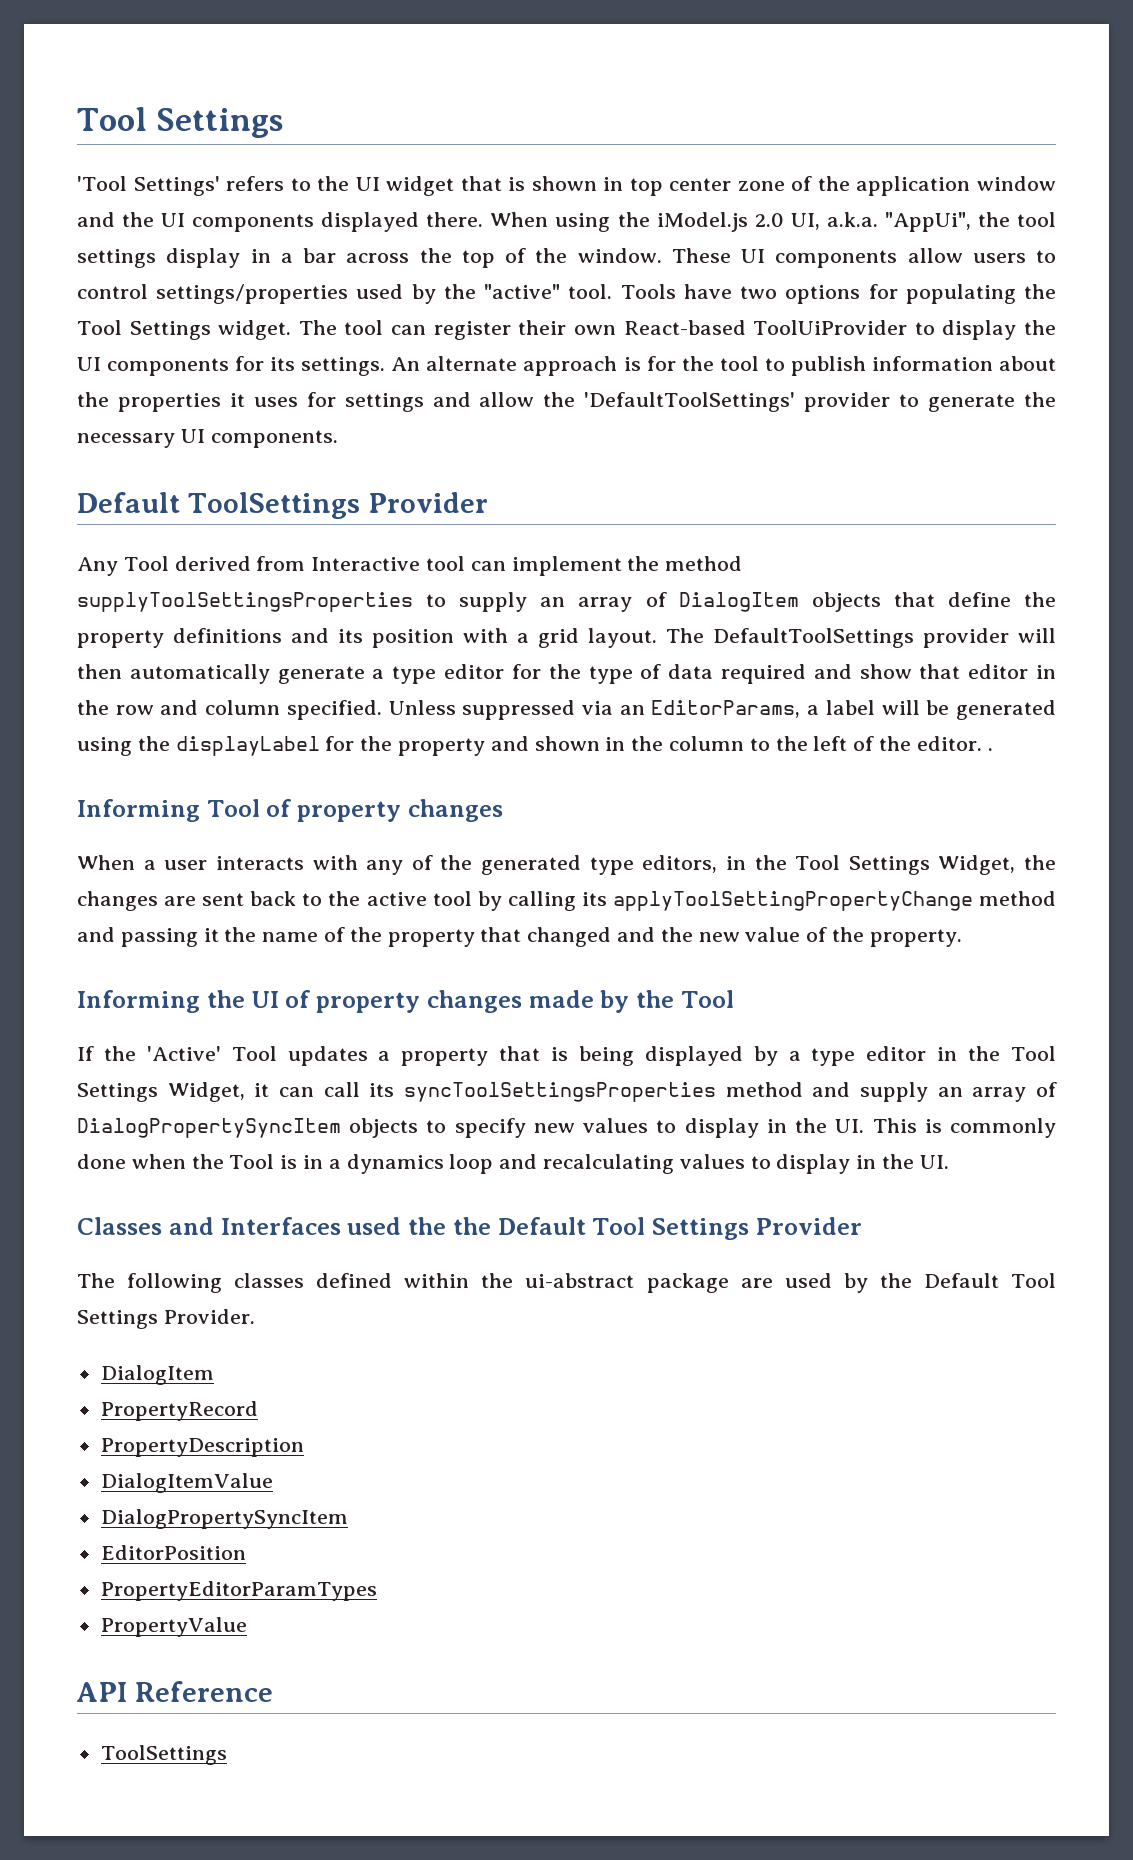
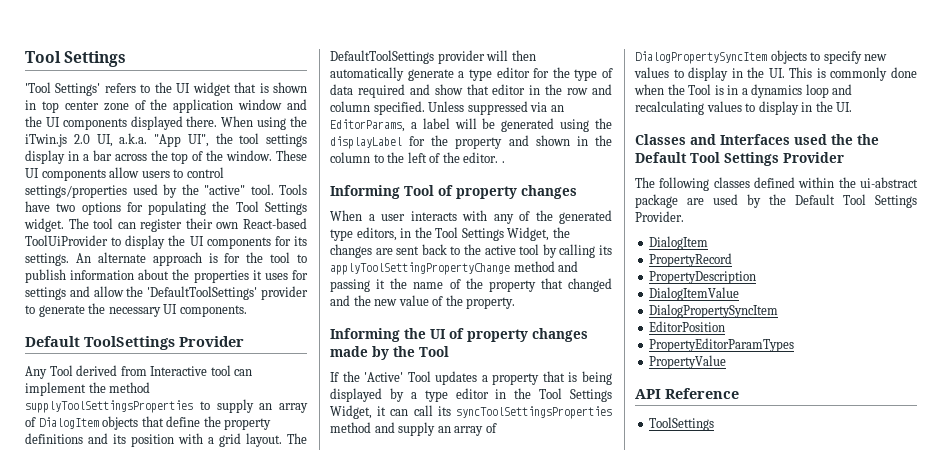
[656,212,748,232] iModel.js -> [25,134,67,147] iTwin.js
[884,212,971,232] "AppUi", -> [154,134,209,147] "App UI",

